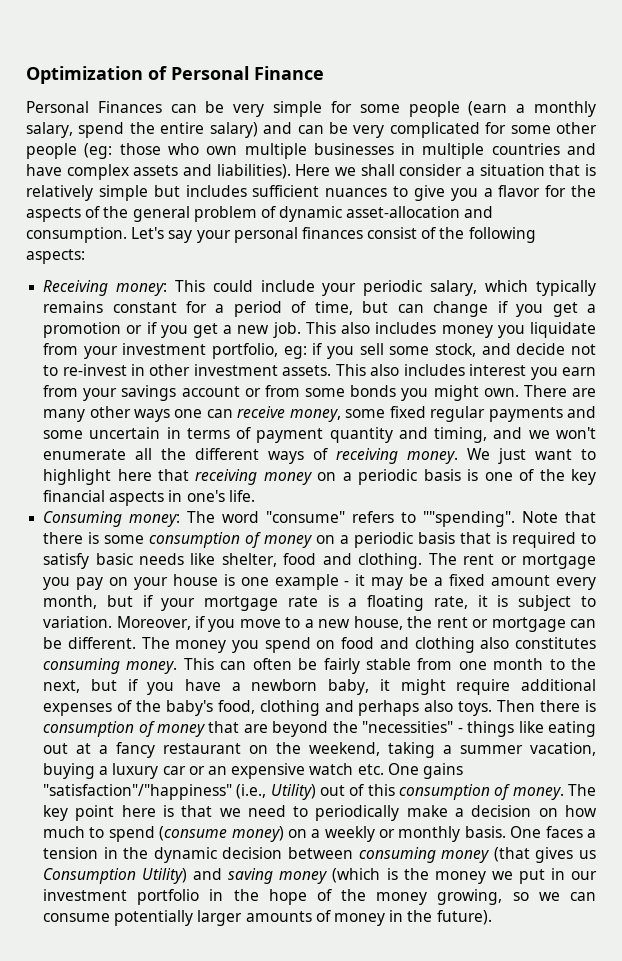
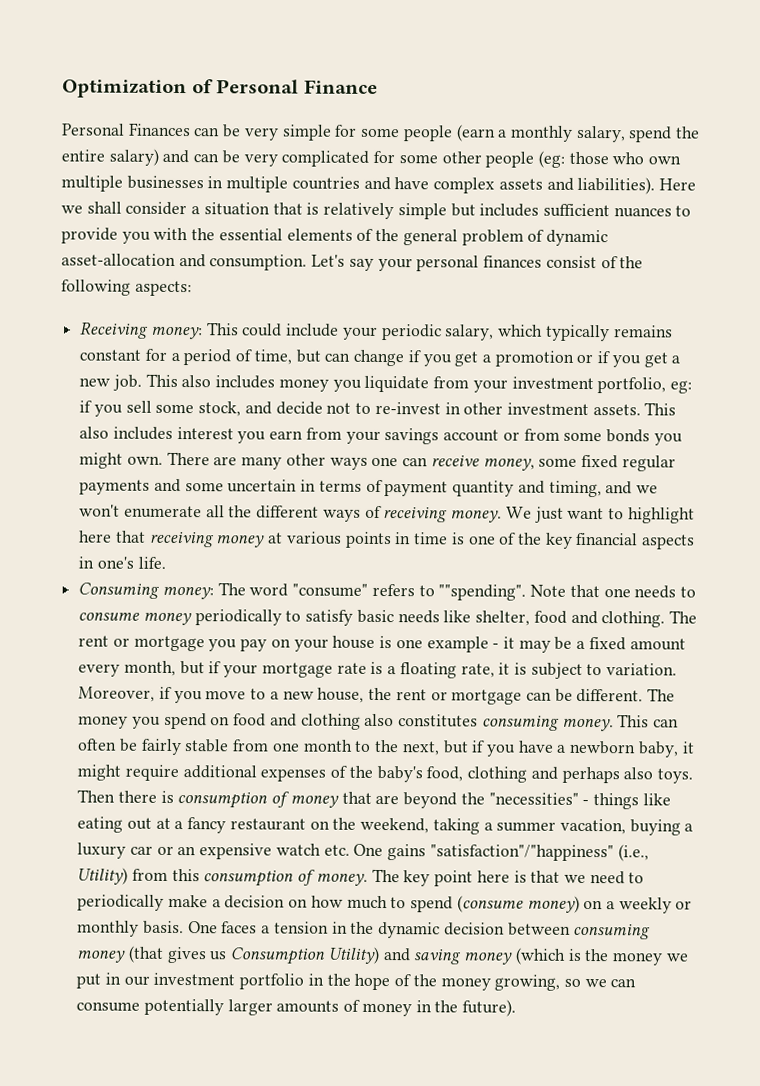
[413,185,596,201] [26,207,81,222] give you a flavor for the aspects -> [61,227,353,244] provide you with the essential elements
[317,469,461,485] on a periodic basis -> [267,531,449,549] at various points in time
[43,532,577,548] there is some consumption of money on a periodic basis that is required -> [603,585,696,599] [78,609,282,626] one needs to consume money periodically
[320,784,365,796] out of -> [131,868,168,881] from

